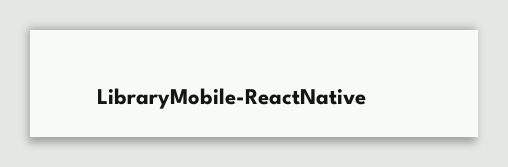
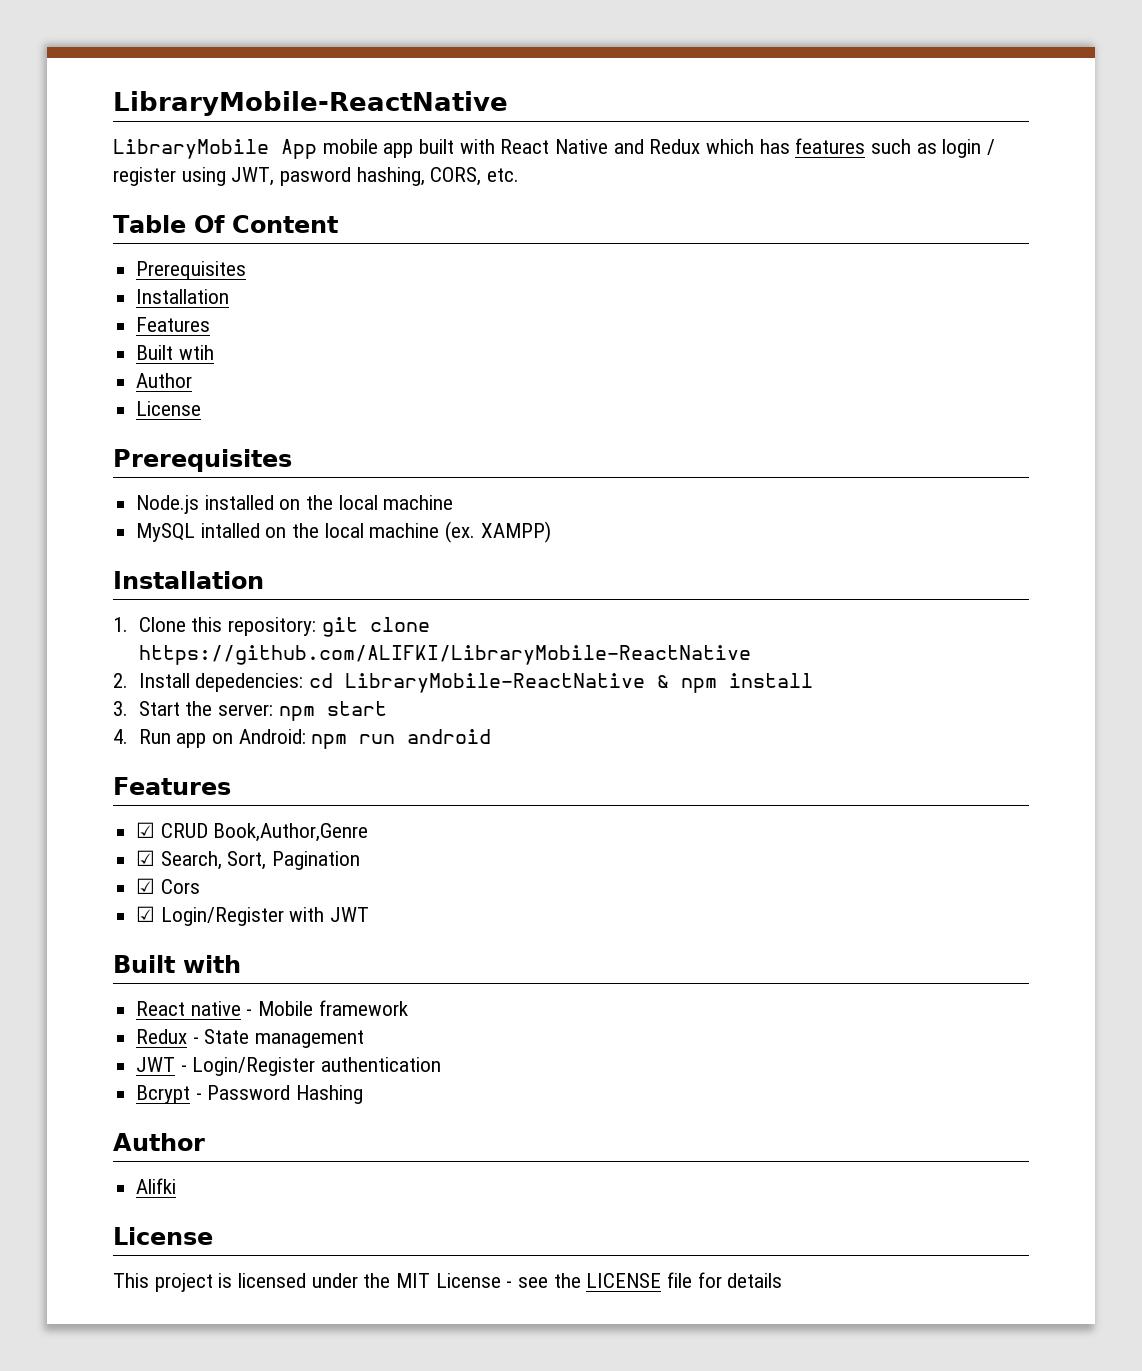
[97,88,366,109] LibraryMobile-ReactNative -> [113,91,508,116] [113,138,996,159] [113,167,520,186] [113,215,338,233] [136,261,247,280] [136,289,230,304] [136,317,211,332] [136,345,214,360] [136,373,193,388] [136,401,202,416] [113,449,292,472] [136,495,454,514] [136,521,551,543] [113,571,264,589] [113,617,430,637] [138,645,751,665] [113,673,813,693] [113,701,387,721] [113,729,492,749] [113,777,231,795] [136,822,369,842] [136,850,361,870] [136,878,200,894] [136,906,370,926] [113,955,241,973] [136,1000,408,1016] [136,1029,365,1048] [136,1057,442,1076] [136,1085,364,1104] [113,1133,205,1151] [136,1178,177,1194] [113,1227,213,1245] [113,1272,783,1292] LibraryMobile-ReactNative // LibraryMobile App mobile app built with React Native and Redux which has features such as login / register using JWT, pasword hashing, CORS, etc. // Table Of Content // Prerequisites // Installation // Features // Built wtih // Author // License // Prerequisites // Node.js installed on the local machine // MySQL intalled on the local machine (ex. XAMPP) // Installation // 1. Clone this repository: git clone https://github.com/ALIFKI/LibraryMobile-ReactNative // 2. Install depedencies: cd LibraryMobile-ReactNative & npm install // 3. Start the server: npm start // 4. Run app on Android: npm run android // Features // ☑ CRUD Book,Author,Genre // ☑ Search, Sort, Pagination // ☑ Cors // ☑ Login/Register with JWT // Built with // React native - Mobile framework // Redux - State management // JWT - Login/Register authentication // Bcrypt - Password Hashing // Author // Alifki // License // This project is licensed under the MIT License - see the LICENSE file for details

